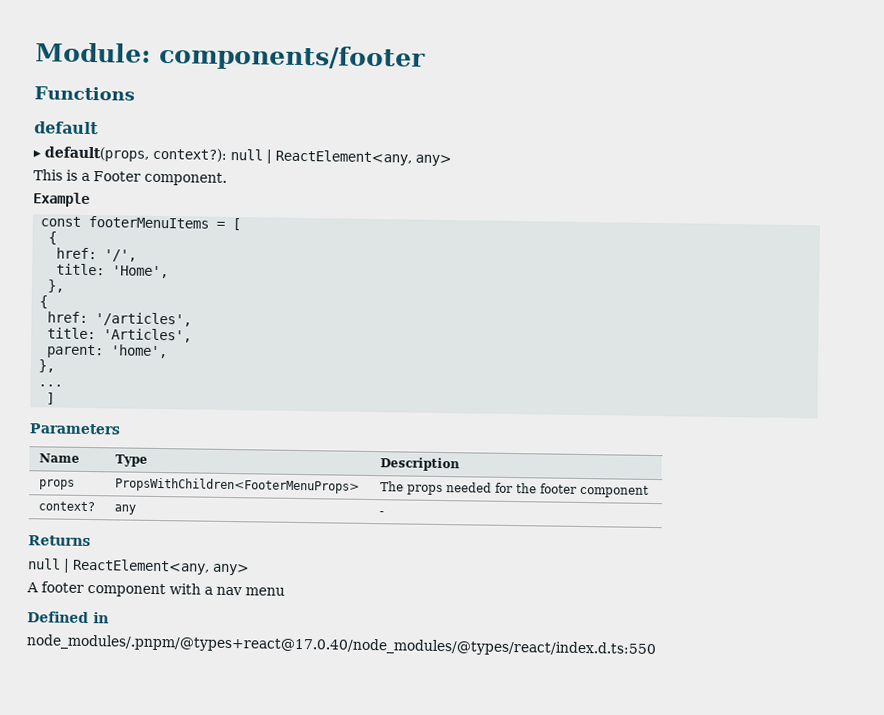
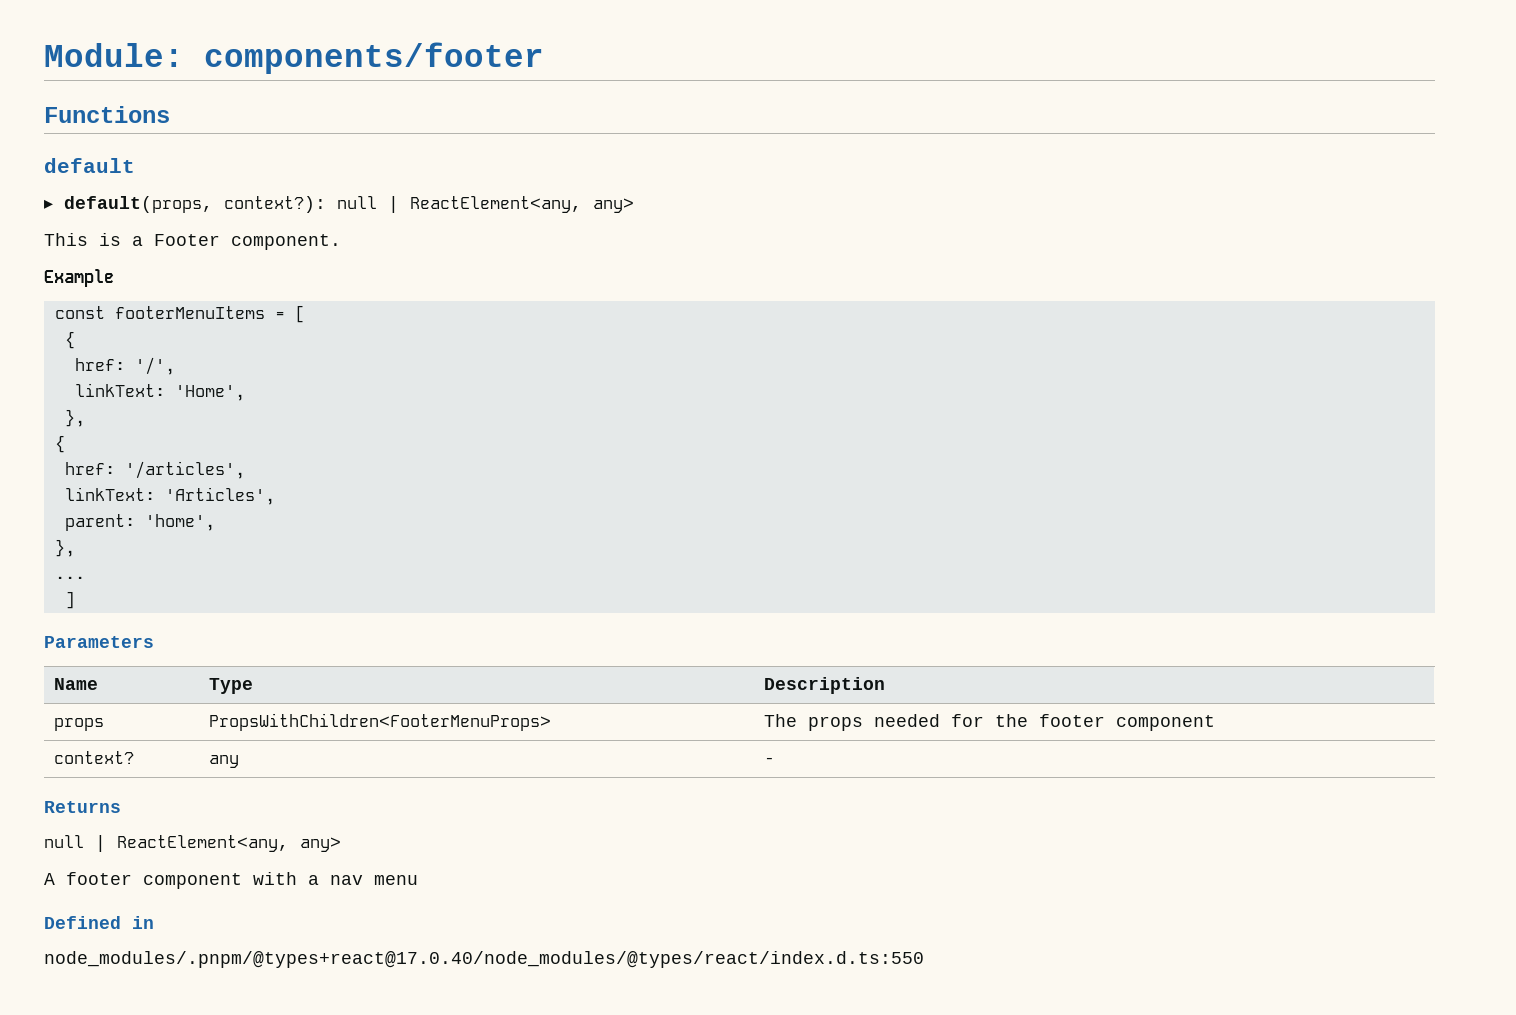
[56,263,106,276] title: -> [74,383,165,397] linkText:
[47,327,97,340] title: -> [64,487,155,501] linkText:

